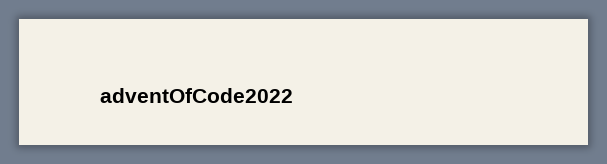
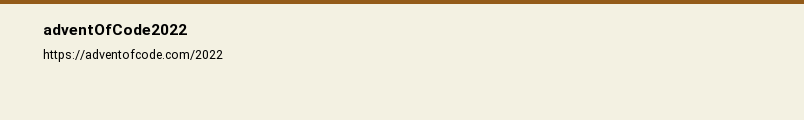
(293, 95) none -> [43,49,223,62] // https://adventofcode.com/2022

